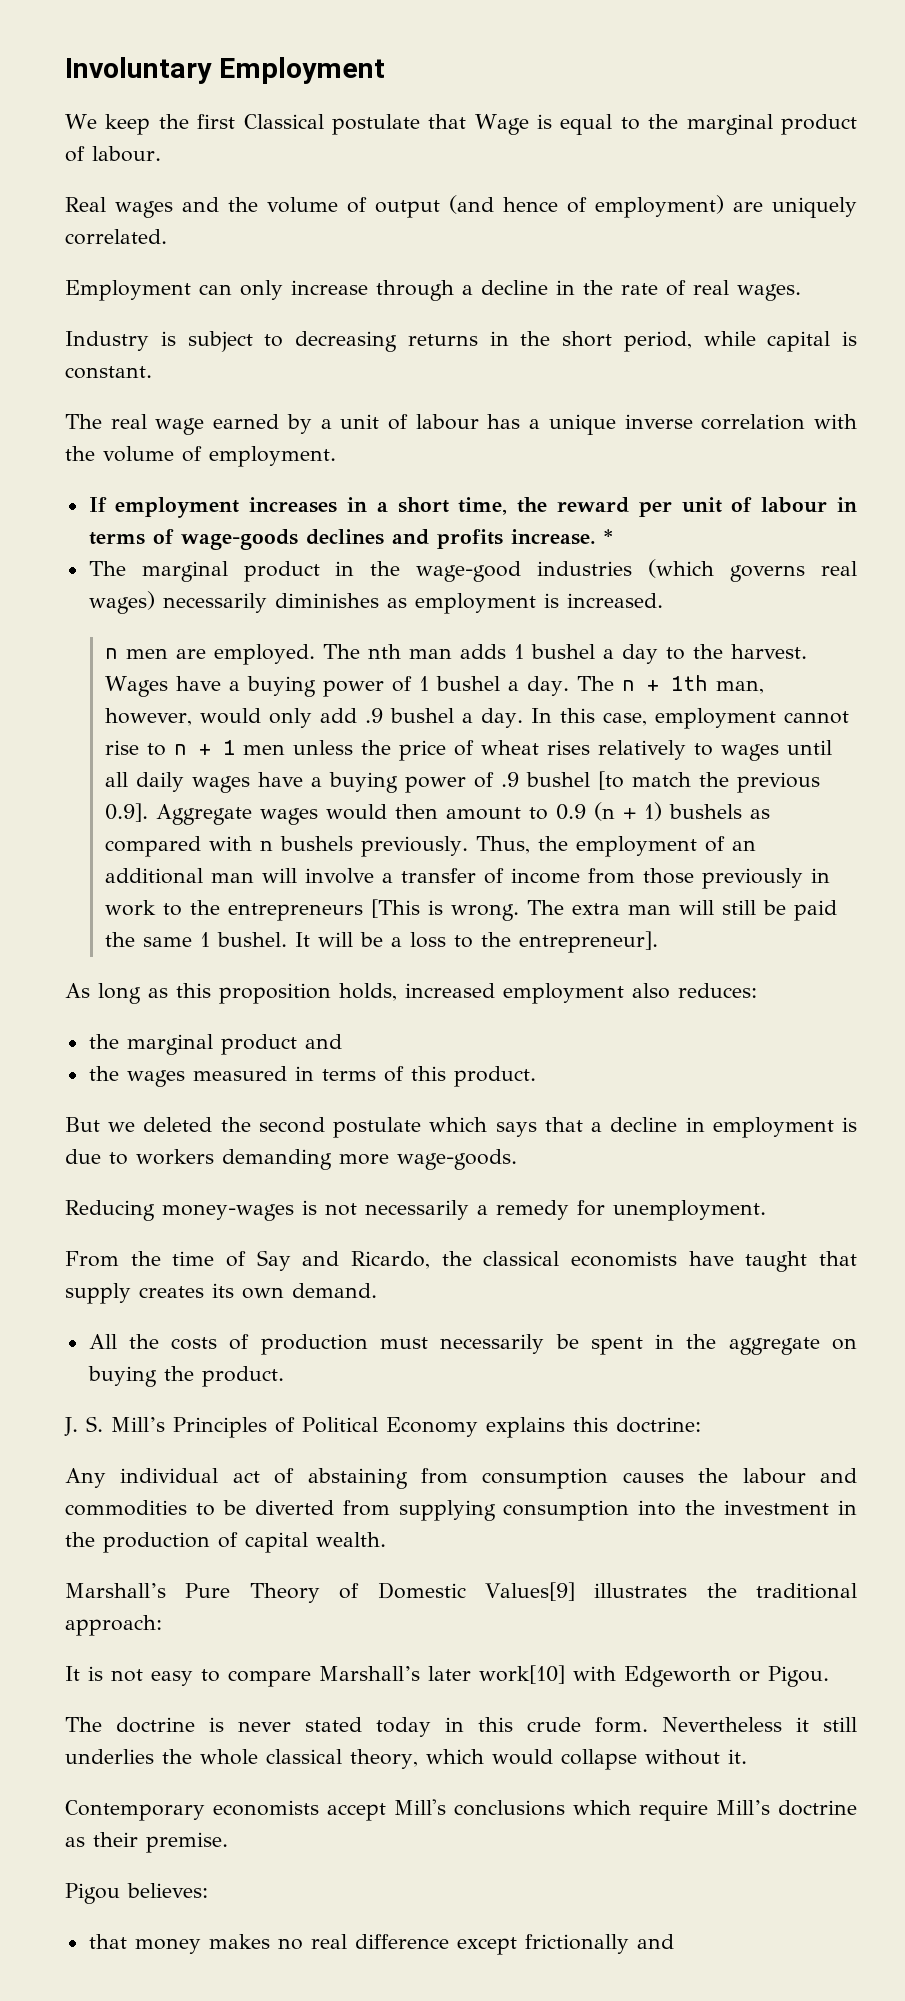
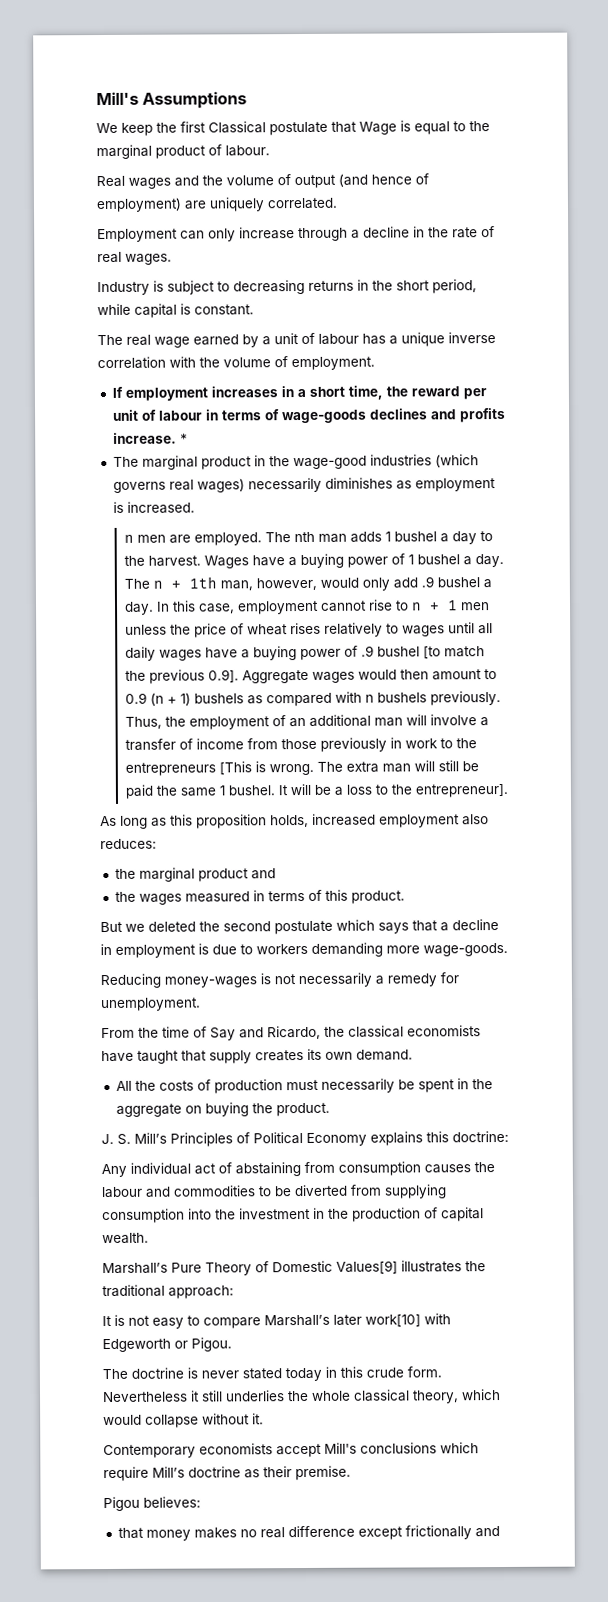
[65,57,385,84] Involuntary Employment -> [96,91,248,109] Mill's Assumptions

